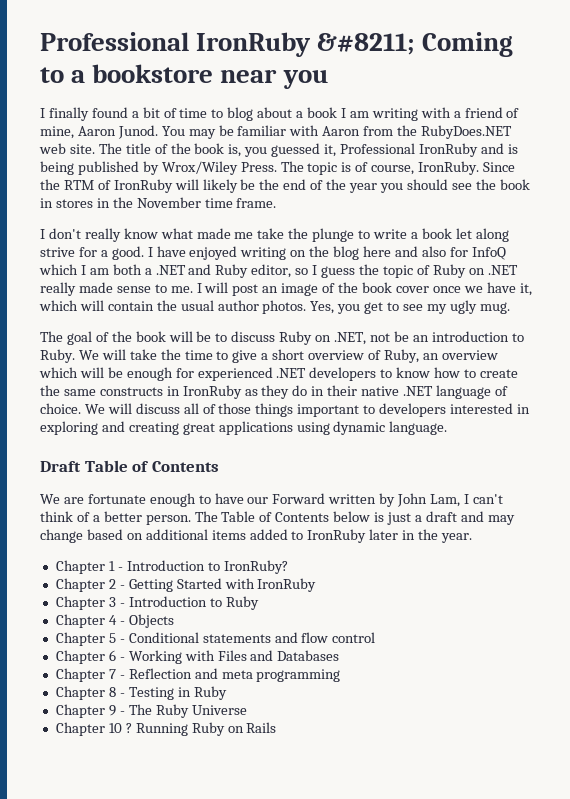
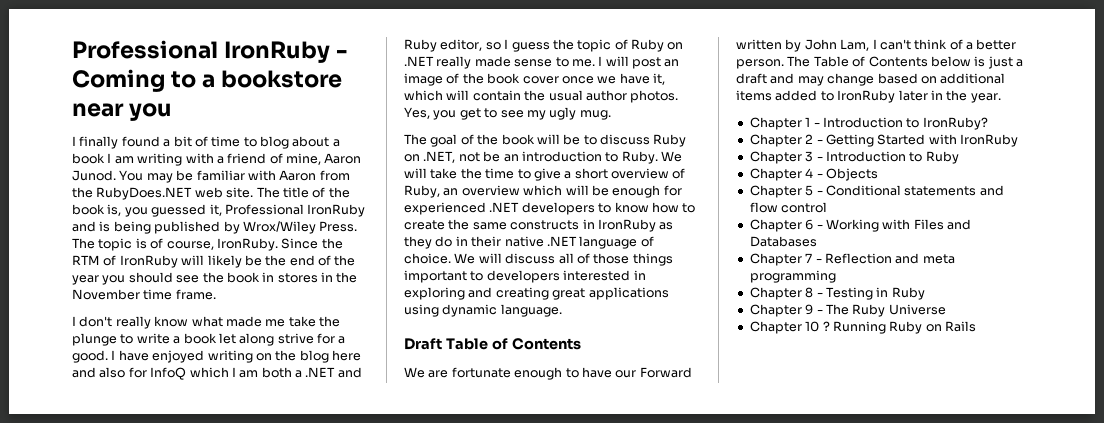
[40,32,416,57] Professional IronRuby &#8211; -> [72,40,348,63] Professional IronRuby -

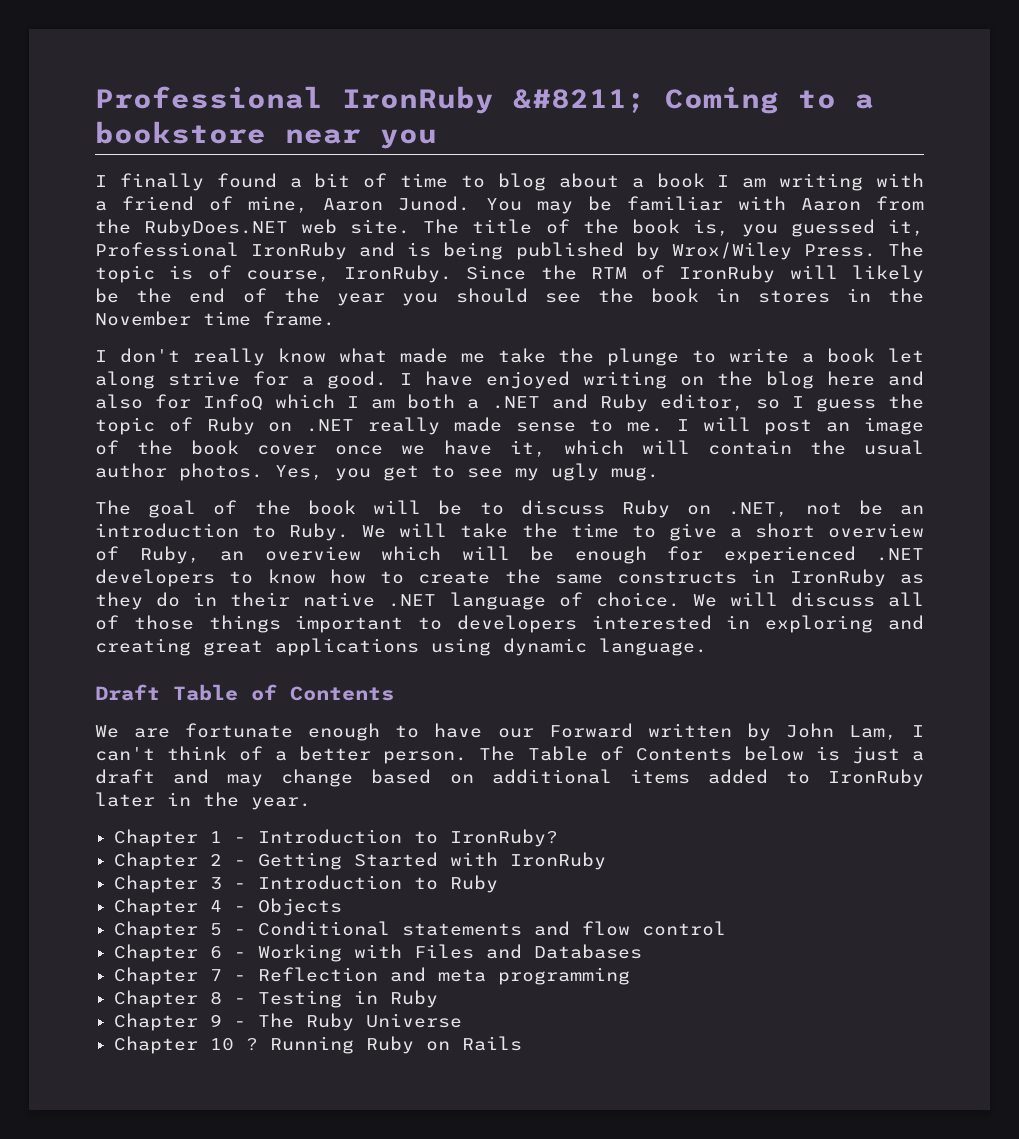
[72,40,348,63] Professional IronRuby - -> [95,86,646,114] Professional IronRuby &#8211;

